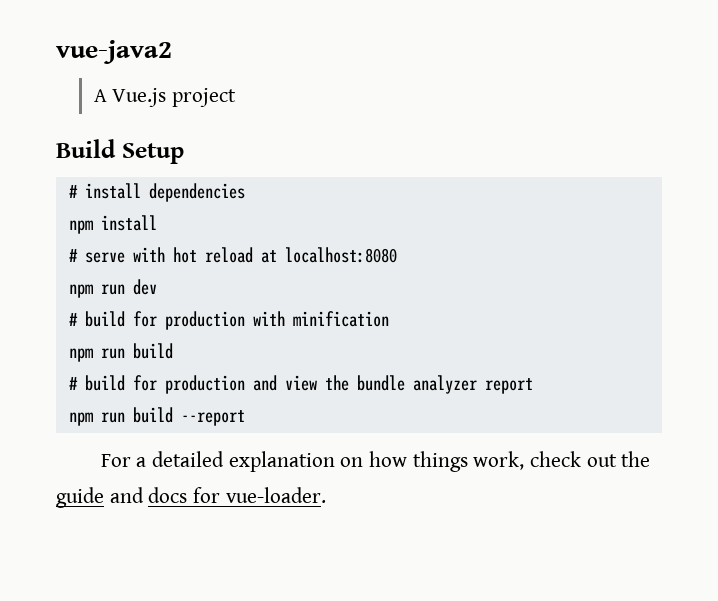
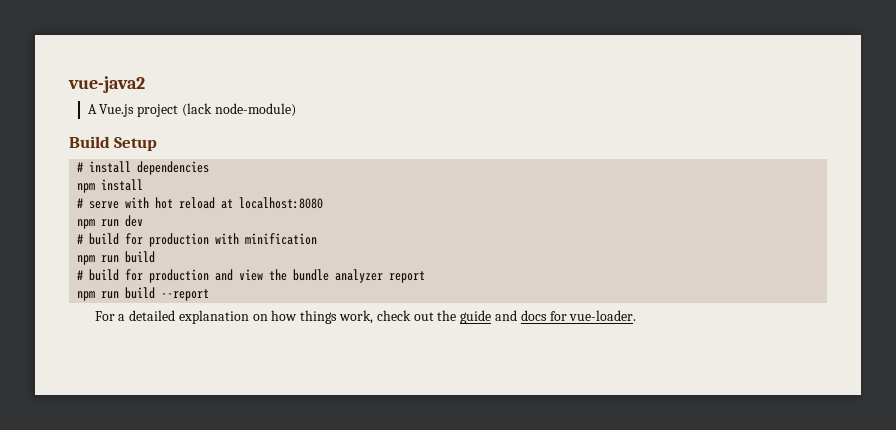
(236, 97) none -> [181,103,296,117] (lack node-module)

